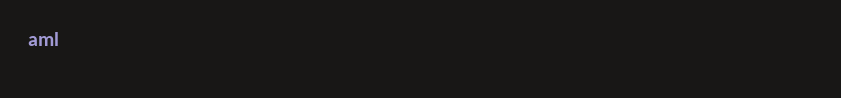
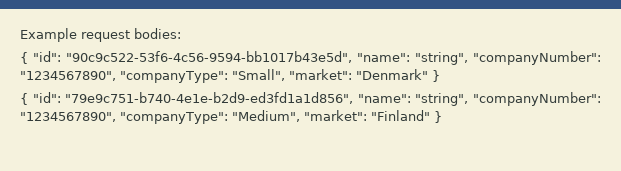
[28,32,59,46] aml -> [20,28,181,42] [20,51,601,65] [20,69,440,83] [20,92,601,106] [20,110,442,124] Example request bodies: // { "id": "90c9c522-53f6-4c56-9594-bb1017b43e5d", "name": "string", "companyNumber": "1234567890", "companyType": "Small", "market": "Denmark" } // { "id": "79e9c751-b740-4e1e-b2d9-ed3fd1a1d856", "name": "string", "companyNumber": "1234567890", "companyType": "Medium", "market": "Finland" }

